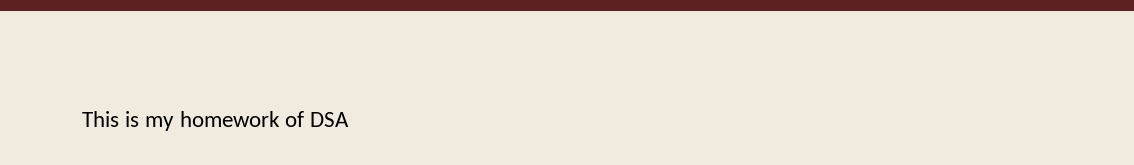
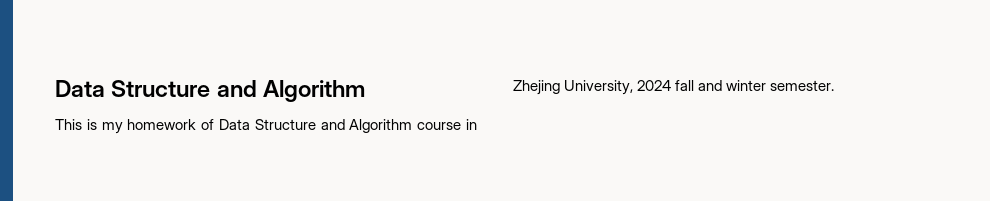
(82, 119) none -> [55,80,366,102] Data Structure and Algorithm //
[310,112,350,127] DSA -> [219,119,478,133] [513,80,835,95] Data Structure and Algorithm course in Zhejing University, 2024 fall and winter semester.

